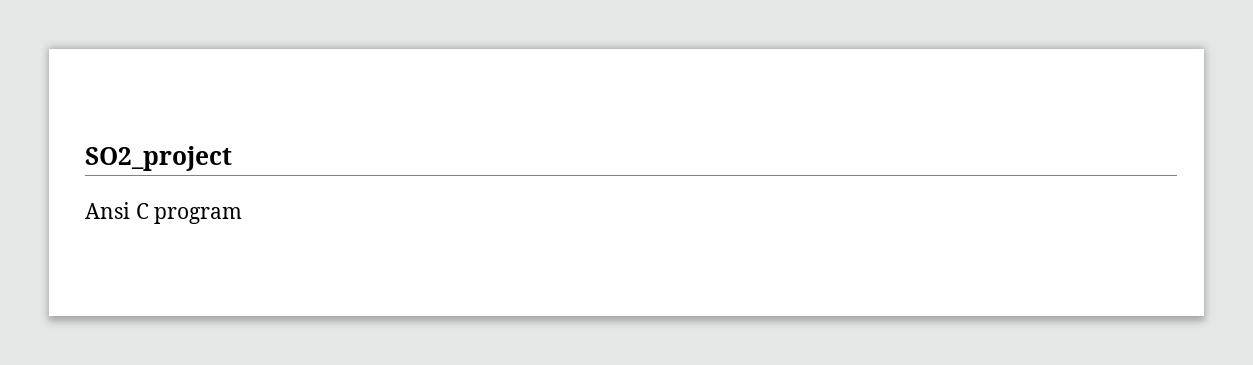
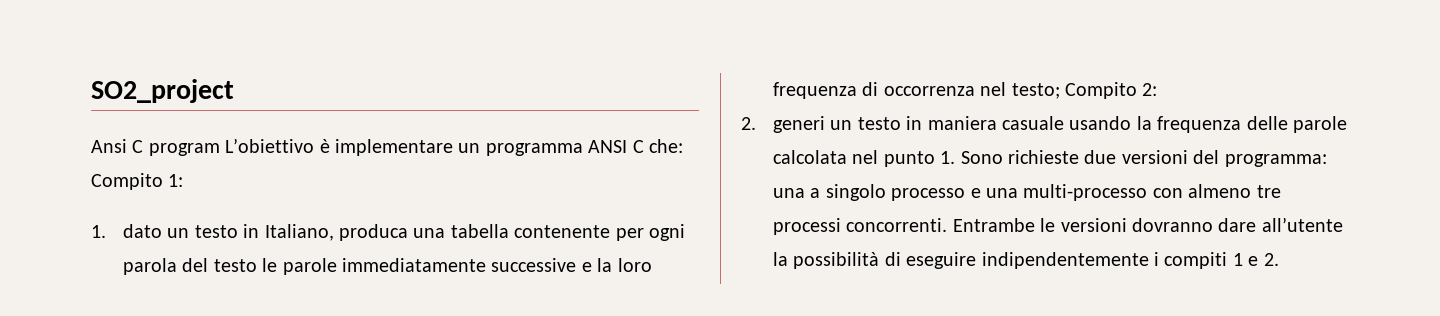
(243, 215) none -> [225,138,683,156] [91,173,184,190] [91,224,686,241] [123,258,652,275] [773,82,1158,99] [741,116,1348,133] [773,150,1327,167] [773,184,1281,201] [773,217,1343,235] [773,252,1279,269] L’obiettivo è implementare un programma ANSI C che: Compito 1: // 1. dato un testo in Italiano, produca una tabella contenente per ogni parola del testo le parole immediatamente successive e la loro frequenza di occorrenza nel testo; Compito 2: // 2. generi un testo in maniera casuale usando la frequenza delle parole calcolata nel punto 1. Sono richieste due versioni del programma: una a singolo processo e una multi-processo con almeno tre processi concorrenti. Entrambe le versioni dovranno dare all’utente la possibilità di eseguire indipendentemente i compiti 1 e 2.

